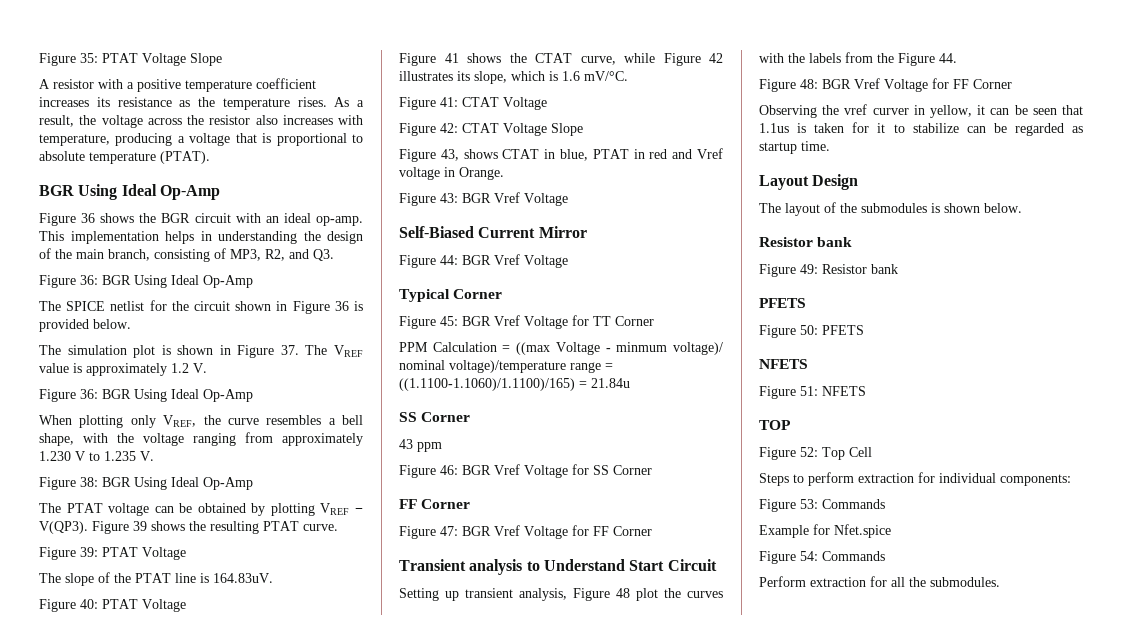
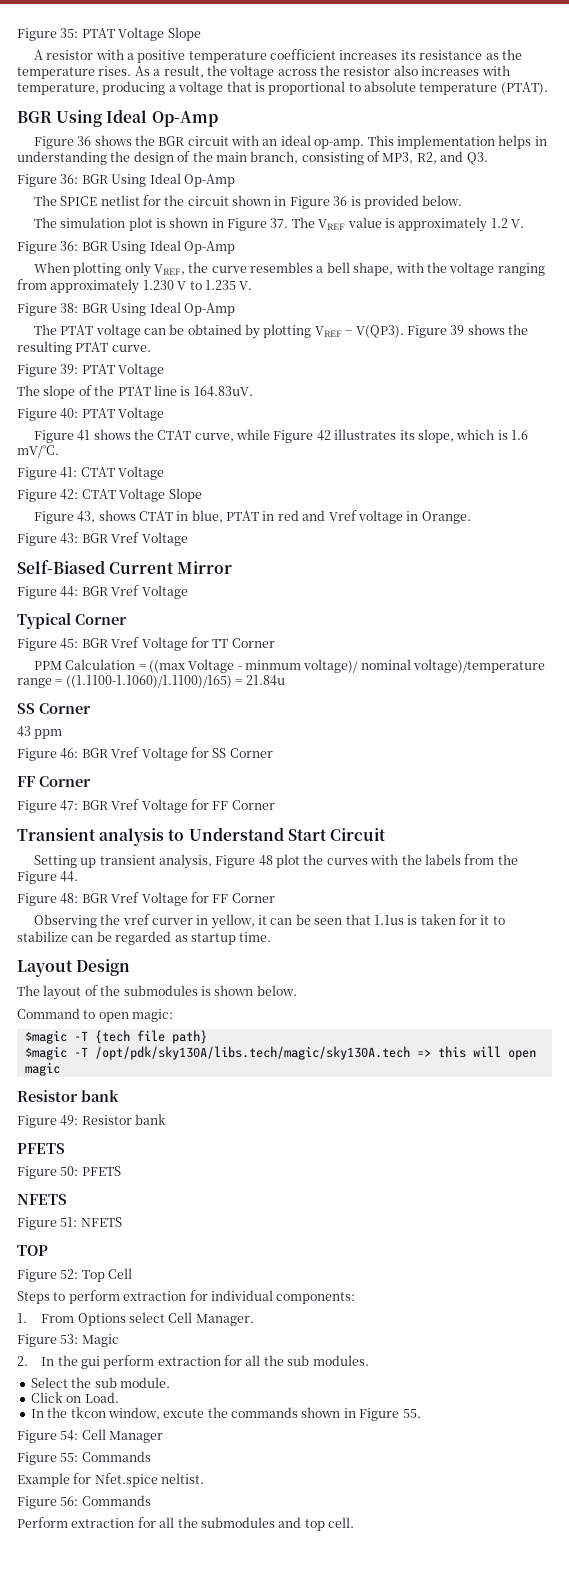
(1022, 208) none -> [17,1008,174,1022] [24,1030,207,1044] [24,1046,536,1060] [24,1062,60,1076] // Command to open magic: // $magic -T {tech file path} // $magic -T /opt/pdk/sky130A/libs.tech/magic/sky130A.tech => this will open magic
[759,499,818,512] Figure 53: -> [17,1312,254,1326] [17,1334,119,1347] [17,1355,369,1369] [30,1377,170,1388] [30,1392,119,1403] [30,1407,421,1421] [17,1429,164,1443] [17,1452,79,1465] 1. From Options select Cell Manager. // Figure 53: Magic // 2. In the gui perform extraction for all the sub modules. // Select the sub module. // Click on Load. // In the tkcon window, excute the commands shown in Figure 55. // Figure 54: Cell Manager // Figure 55:
[759,551,818,564] // Figure 54: -> [161,1473,205,1484] [17,1496,79,1509] neltist. // Figure 56:
[930,577,1000,587] submodules. -> [200,1517,354,1531] submodules and top cell.

